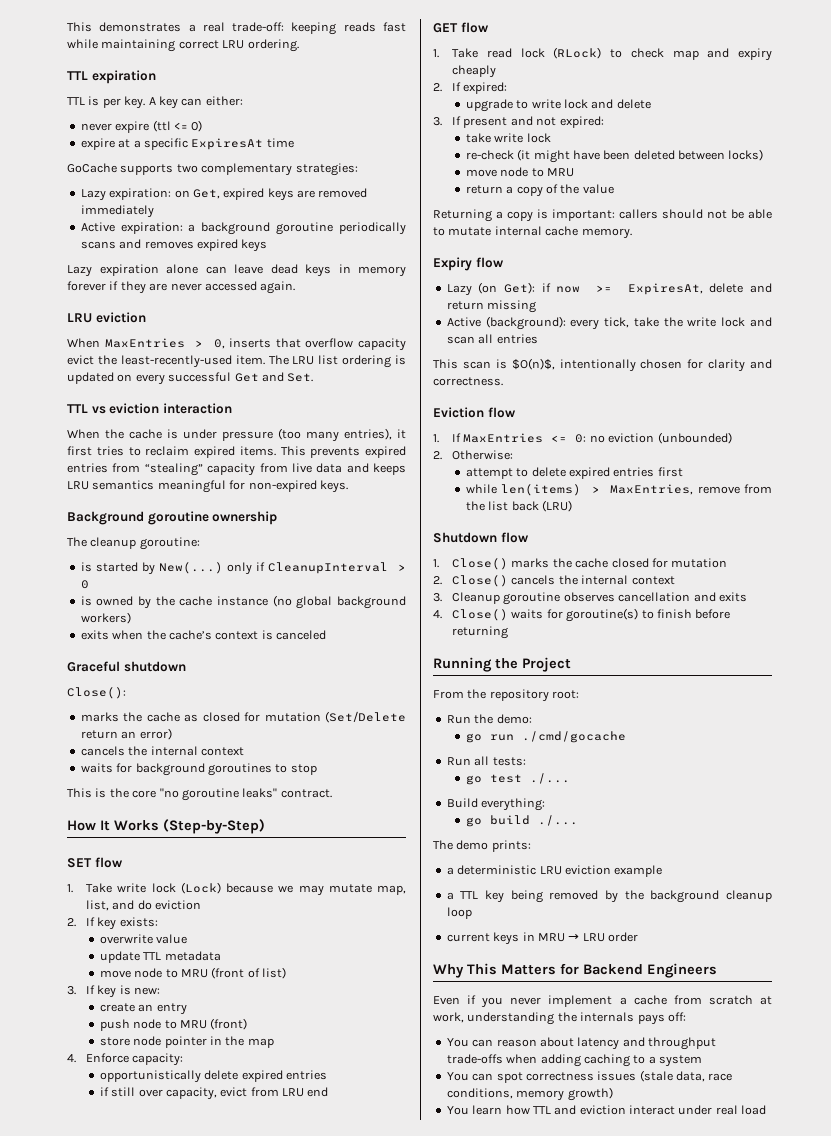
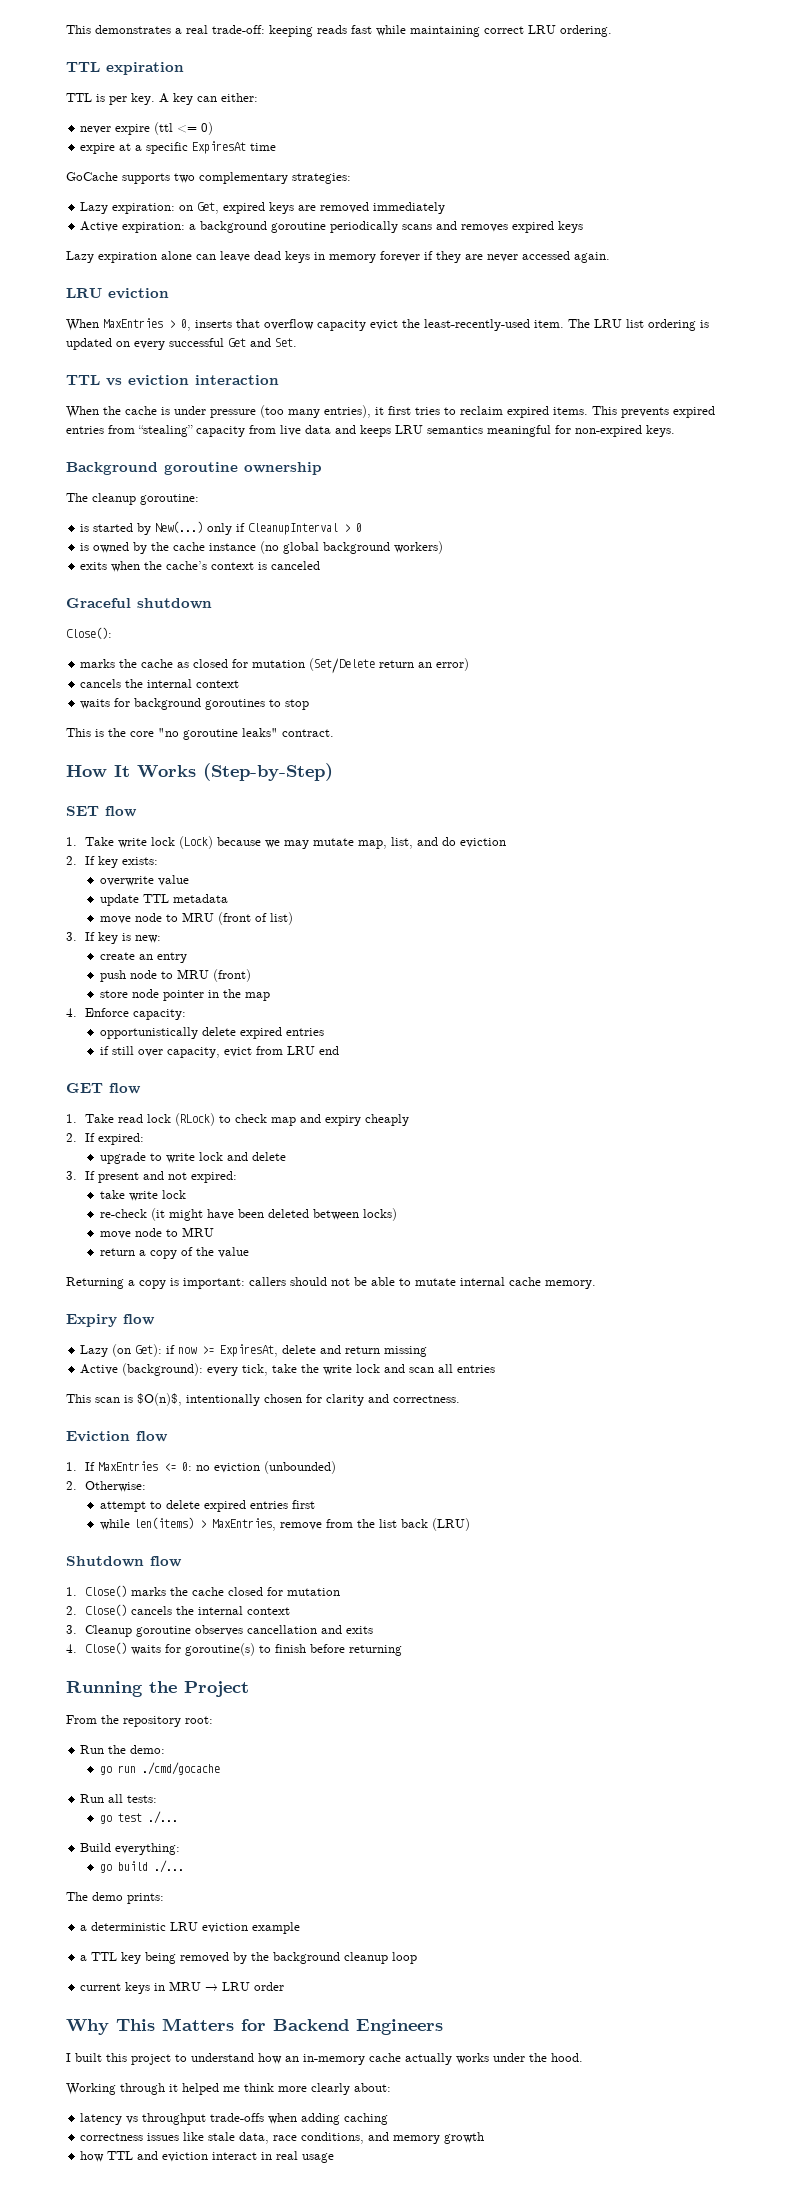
[433,995,772,1008] [433,1012,686,1025] [446,1037,645,1050] Even if you never implement a cache from scratch at work, understanding the internals pays off: // You can reason about latency and -> [66,2053,583,2065] [66,2083,391,2095] [80,2113,139,2125] I built this project to understand how an in-memory cache actually works under the hood. // Working through it helped me think more clearly about: // latency vs
[633,1055,702,1067] [446,1070,733,1083] [446,1087,613,1101] [446,1105,503,1115] to a system // You can spot correctness issues (stale data, race conditions, memory growth) // You learn -> [80,2132,485,2144] // correctness issues like stale data, race conditions, and memory growth //
[678,1105,767,1115] under real load -> [261,2151,335,2163] in real usage

